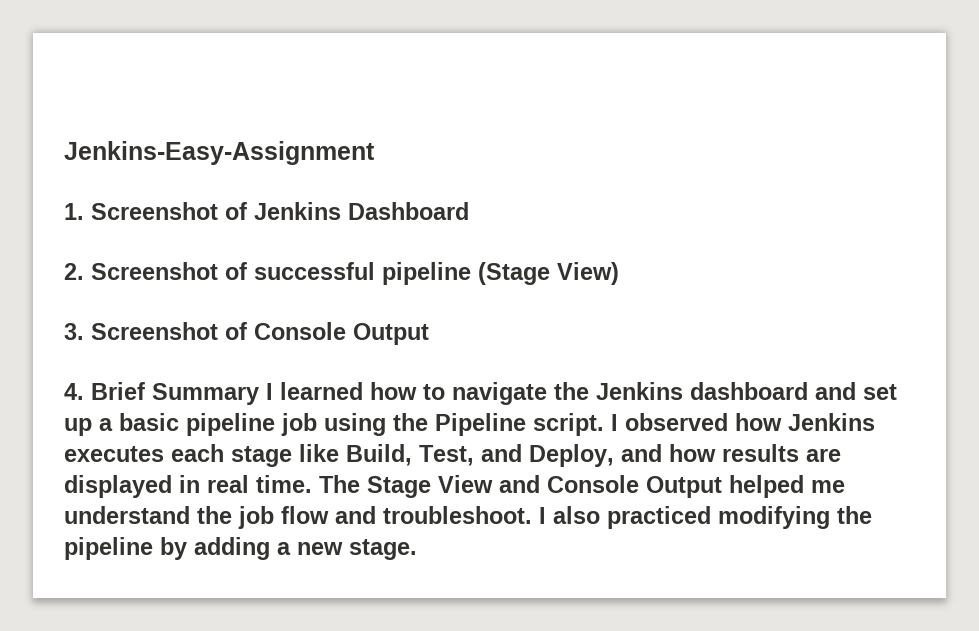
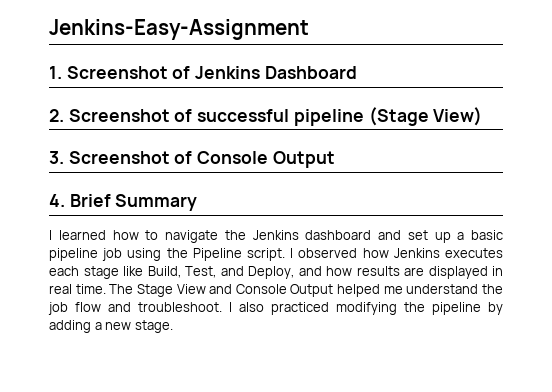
(259, 394) none -> (198, 202) //

